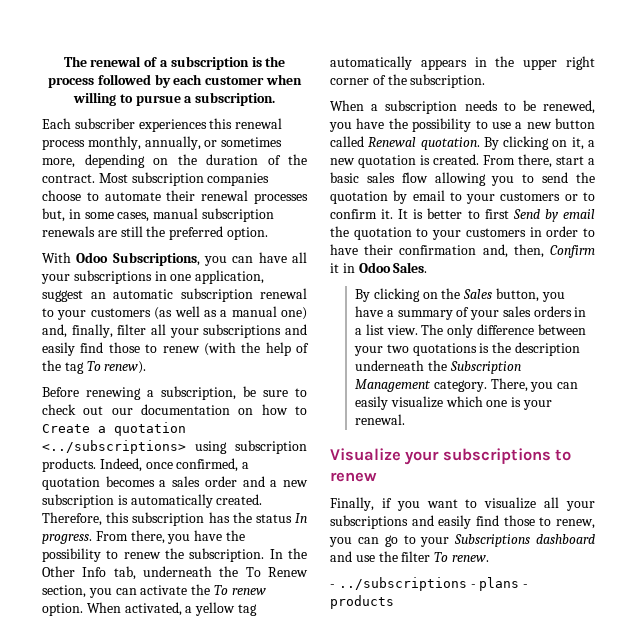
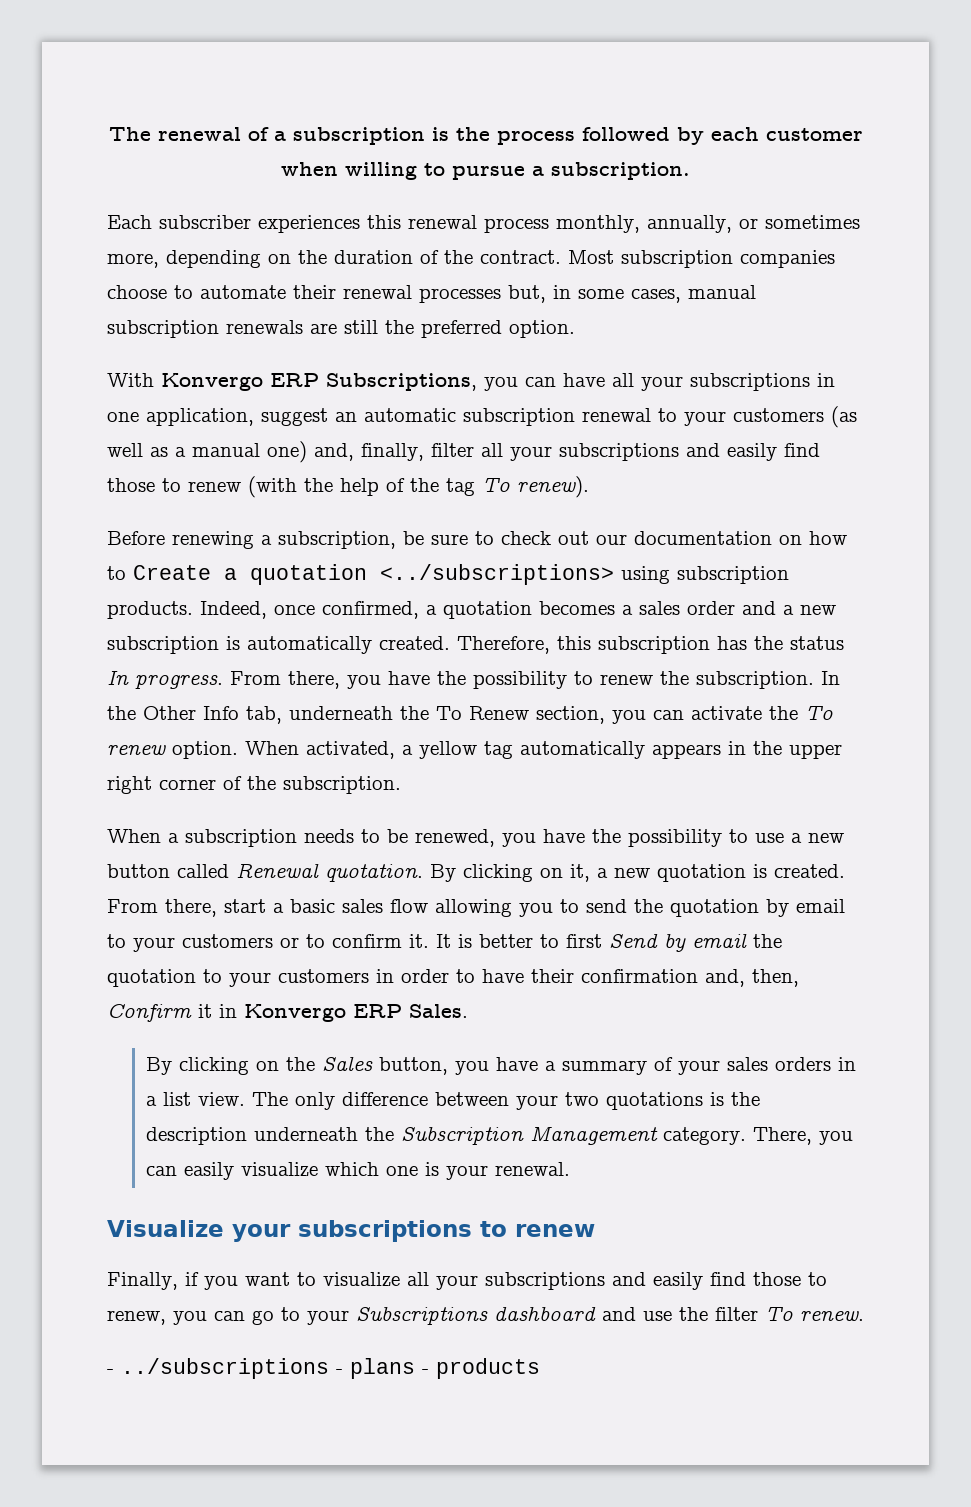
[76,252,109,263] Odoo -> [161,373,319,391] Konvergo ERP
[358,262,391,273] Odoo -> [244,1004,402,1022] Konvergo ERP

